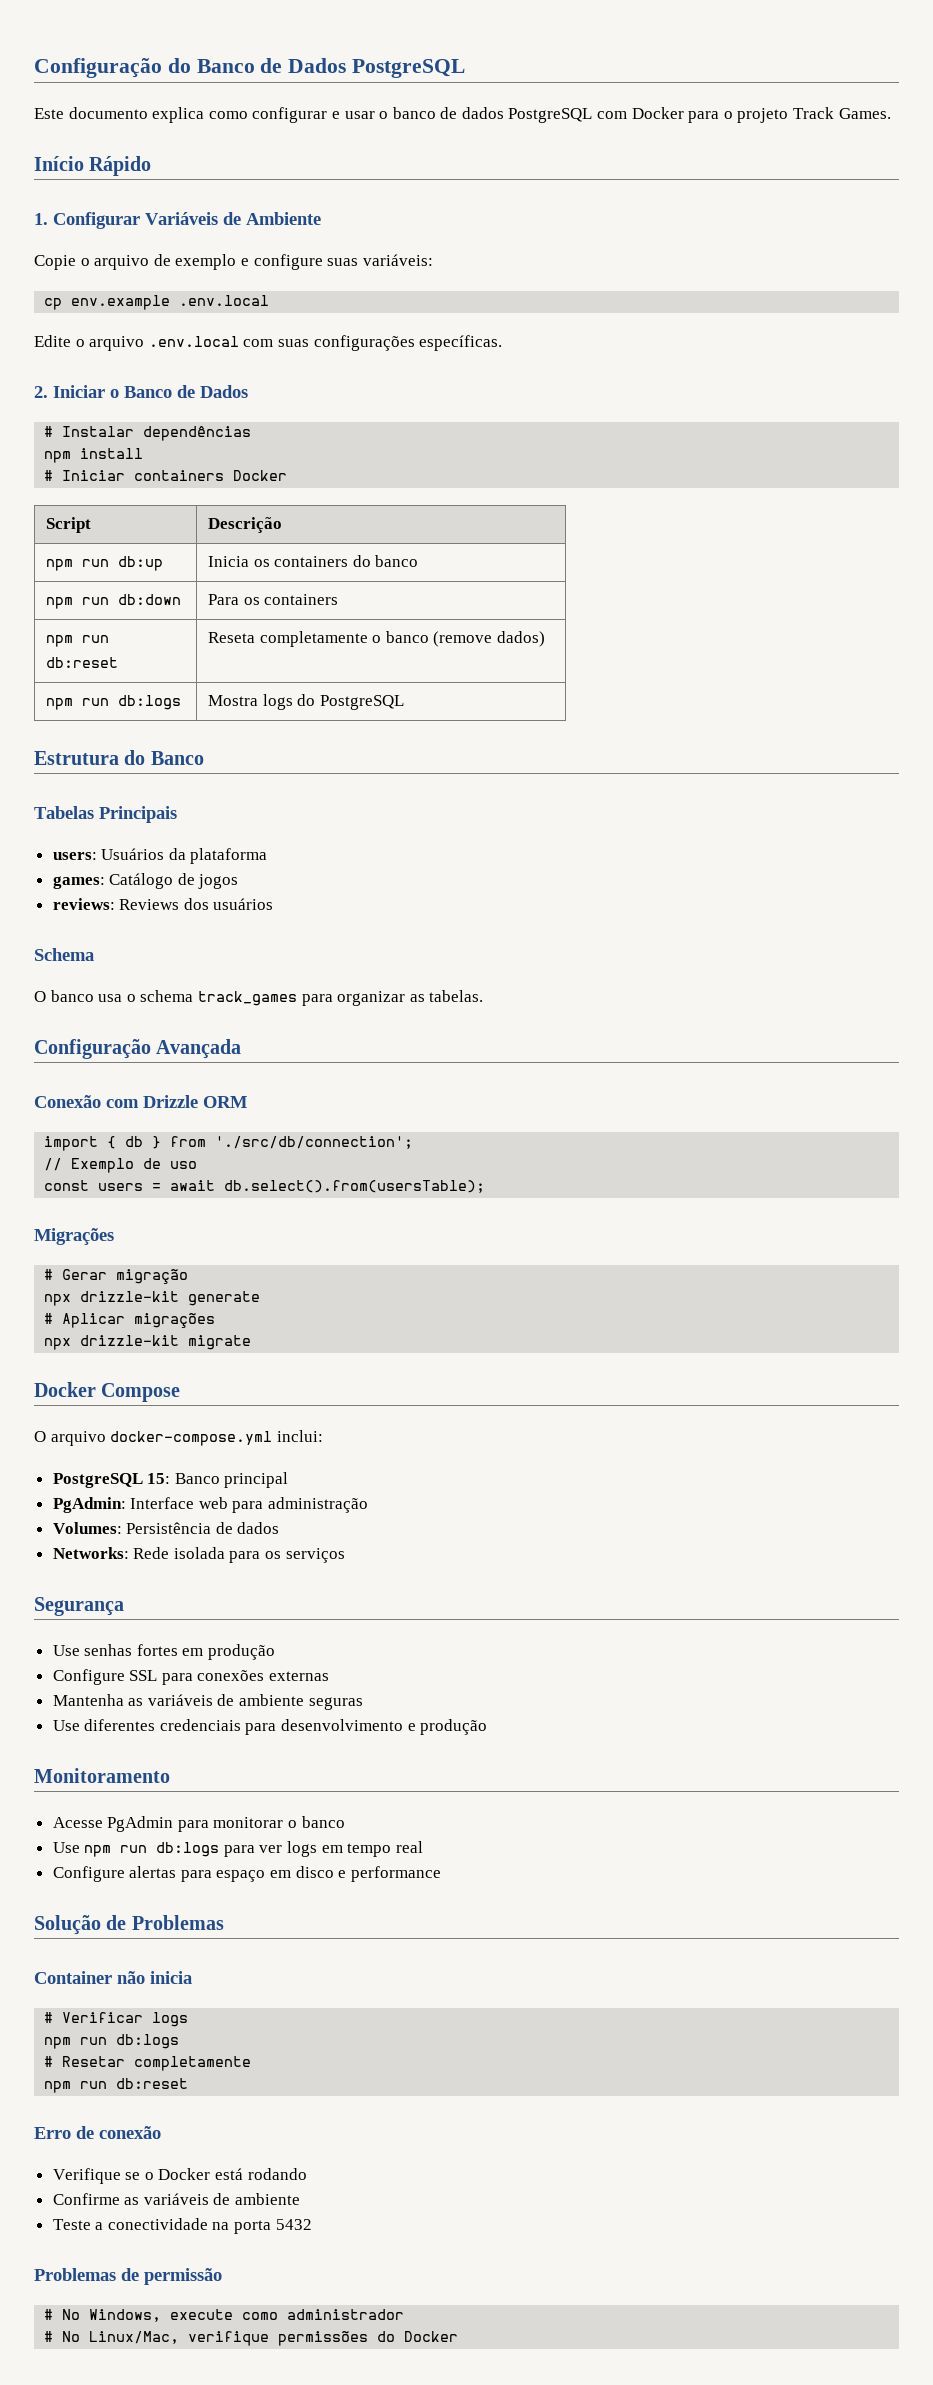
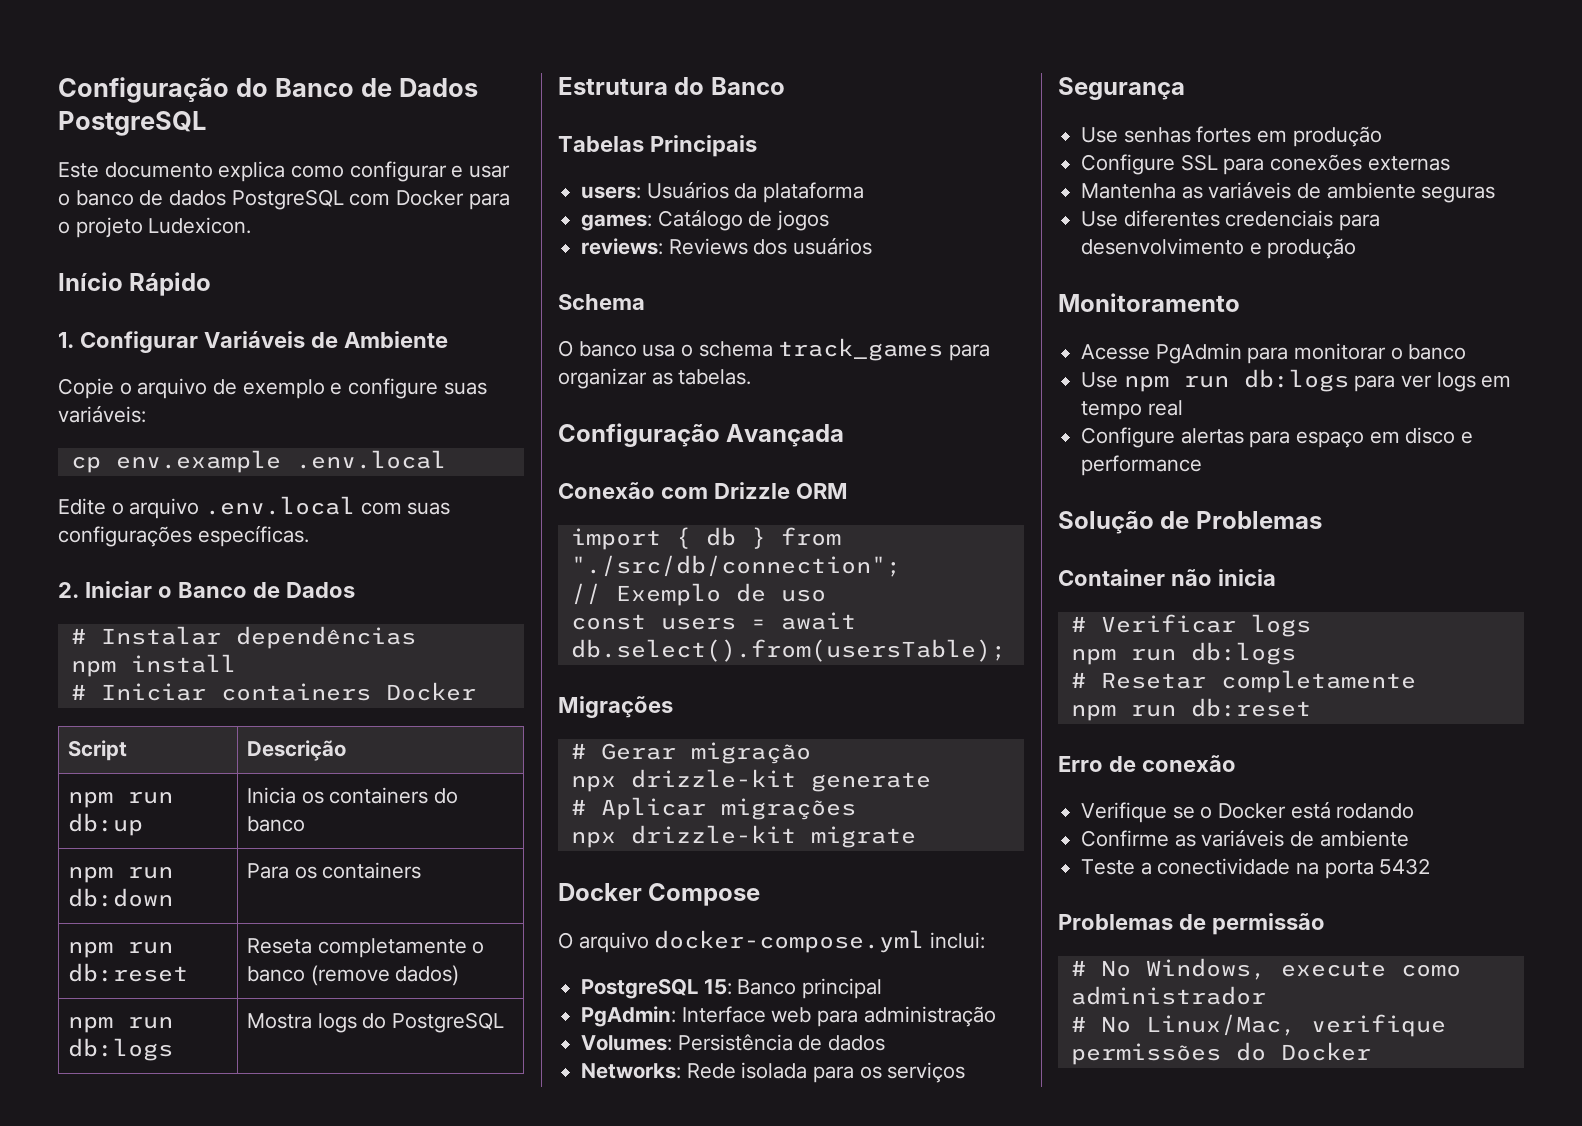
[793,107,891,119] Track Games. -> [148,217,252,234] Ludexicon.
[215,1136,414,1149] './src/db/connection'; -> [570,555,901,577] "./src/db/connection";

